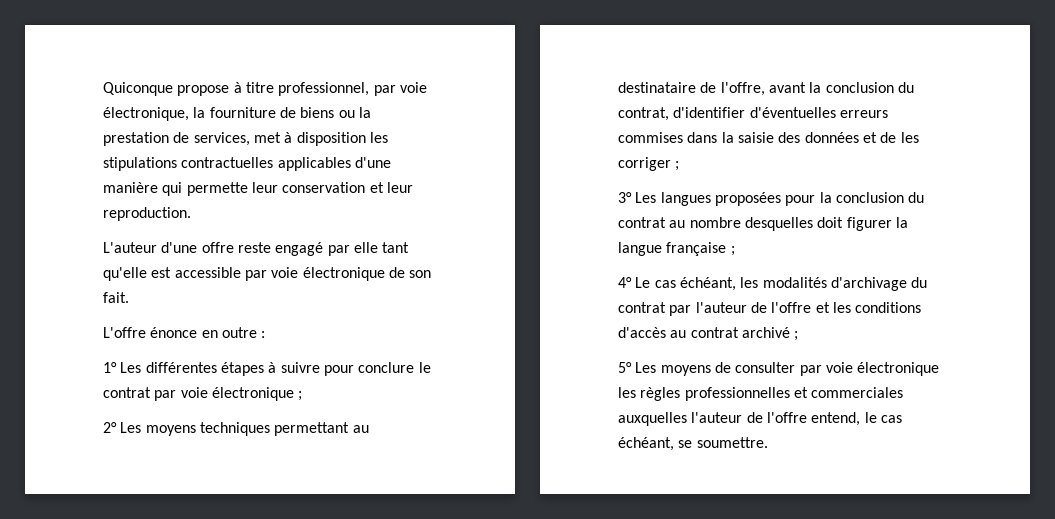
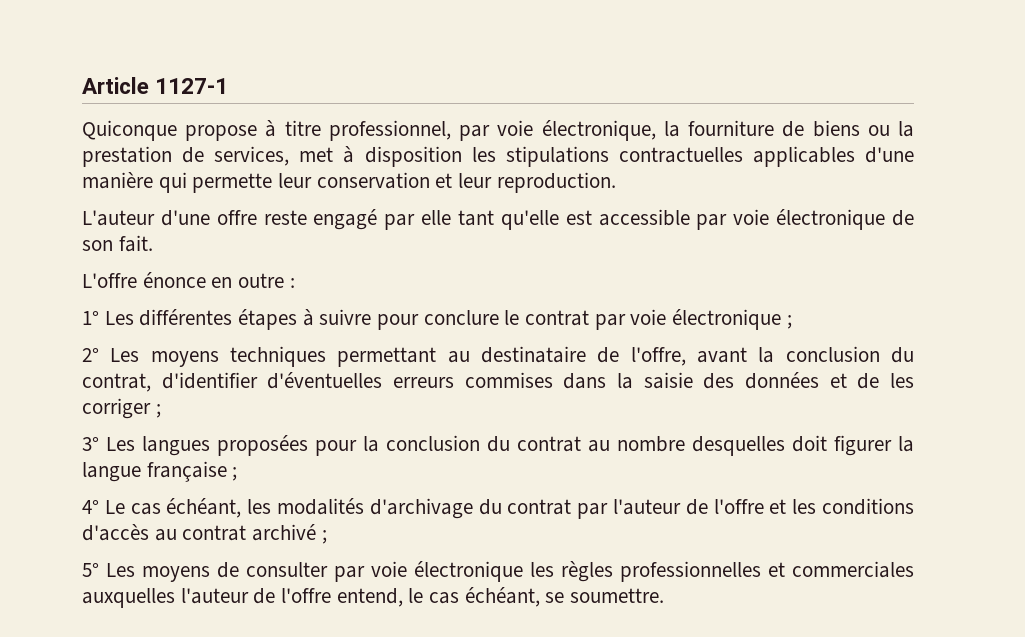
(103, 89) none -> [82,77,229,94] Article 1127-1 //

